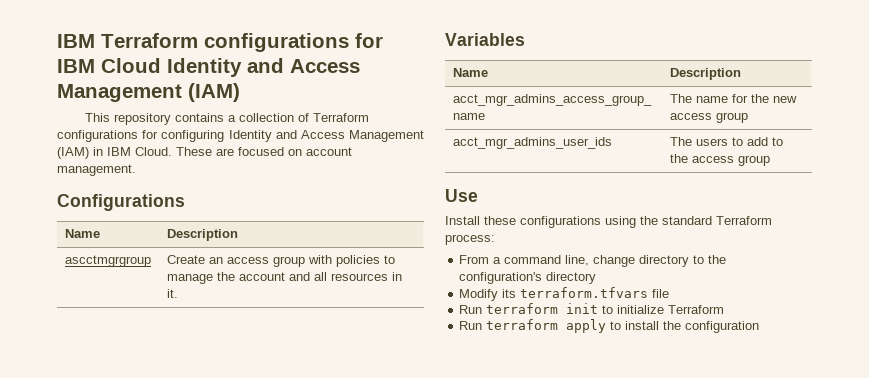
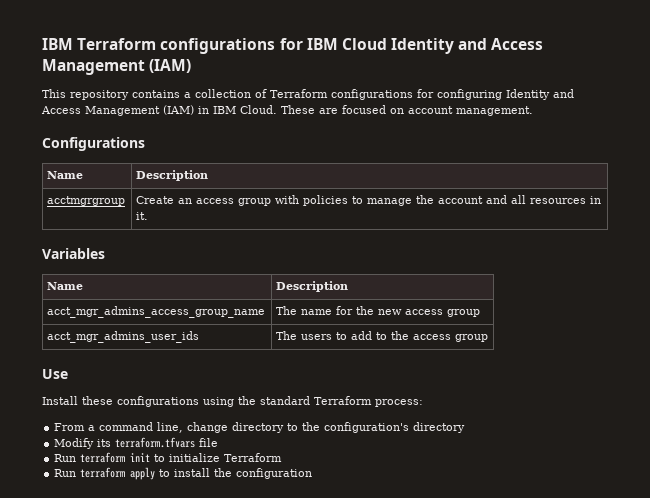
[64,255,151,267] ascctmgrgroup -> [47,196,126,206] acctmgrgroup

